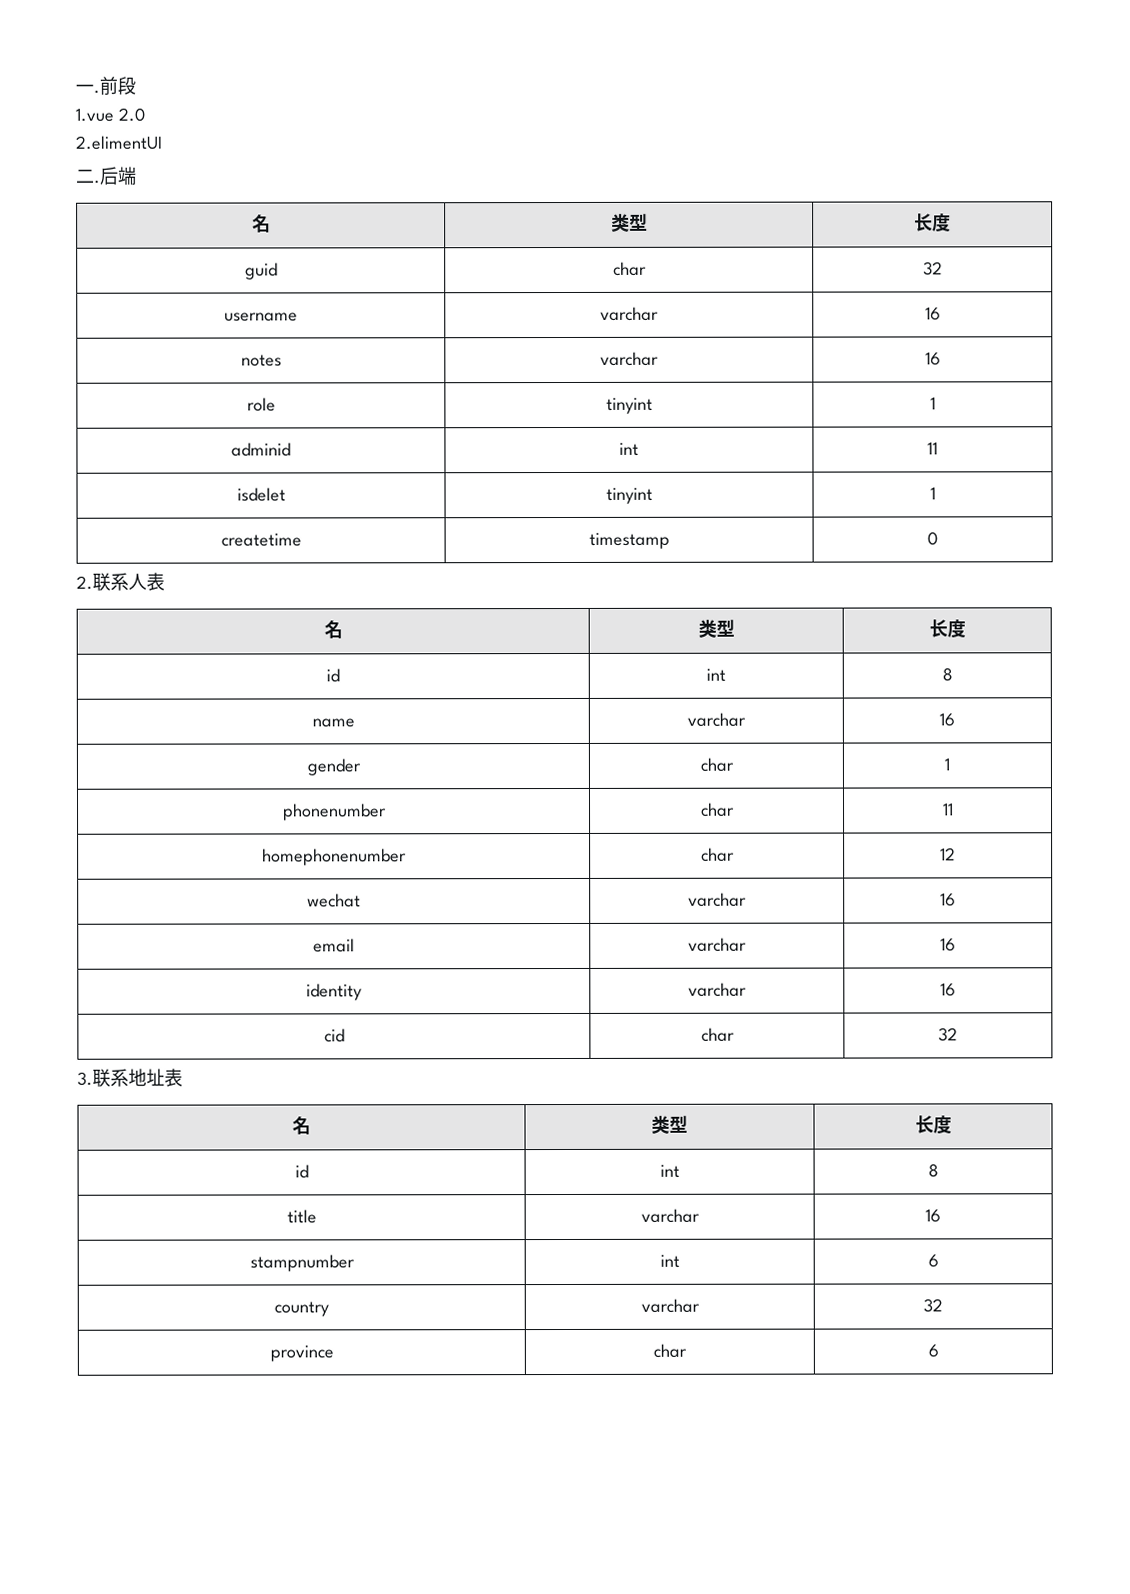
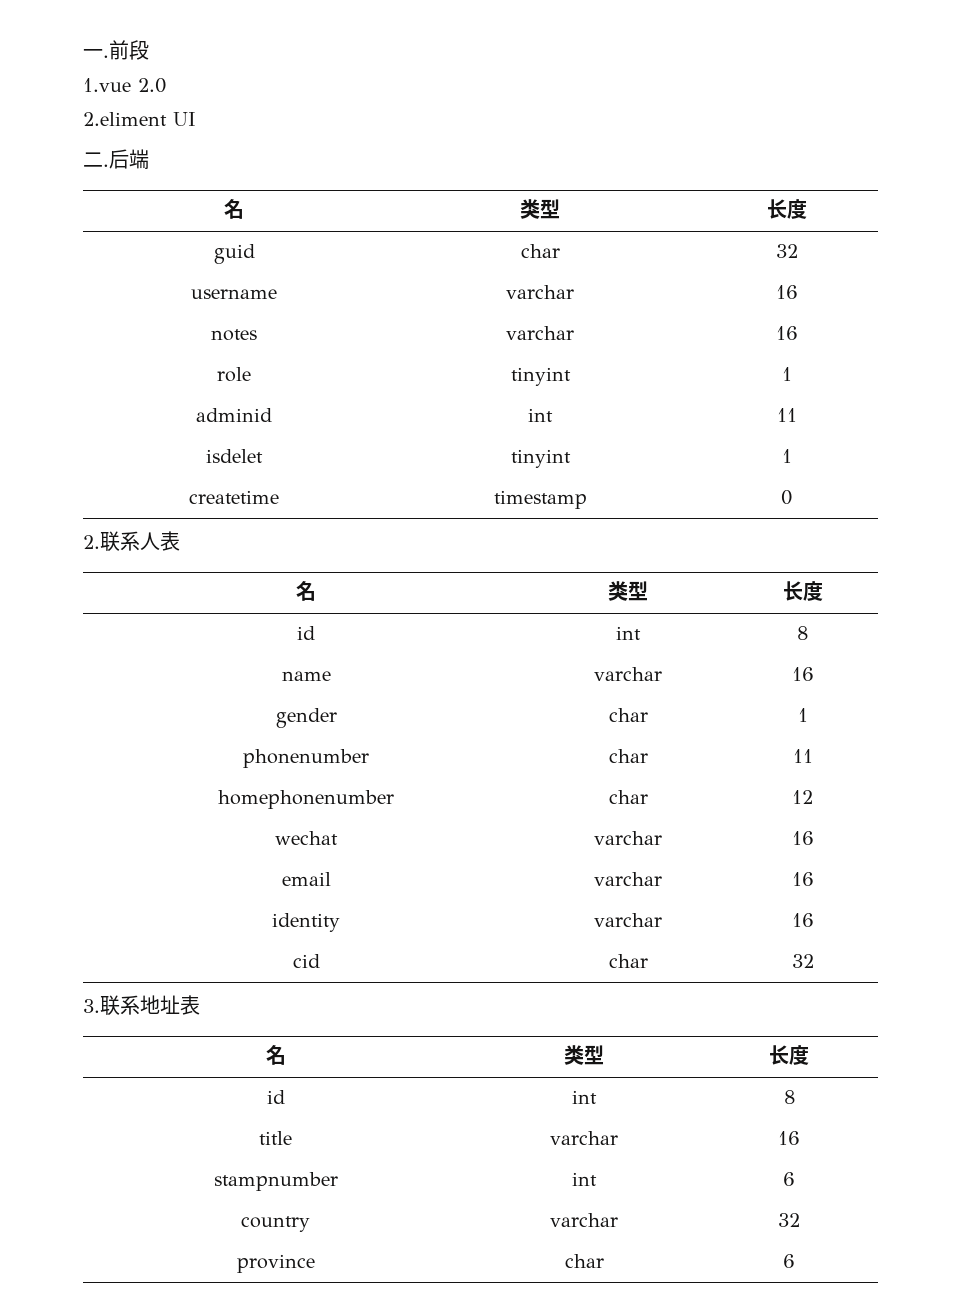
[75,135,162,150] 2.elimentUI -> [83,112,196,126] 2.eliment UI

